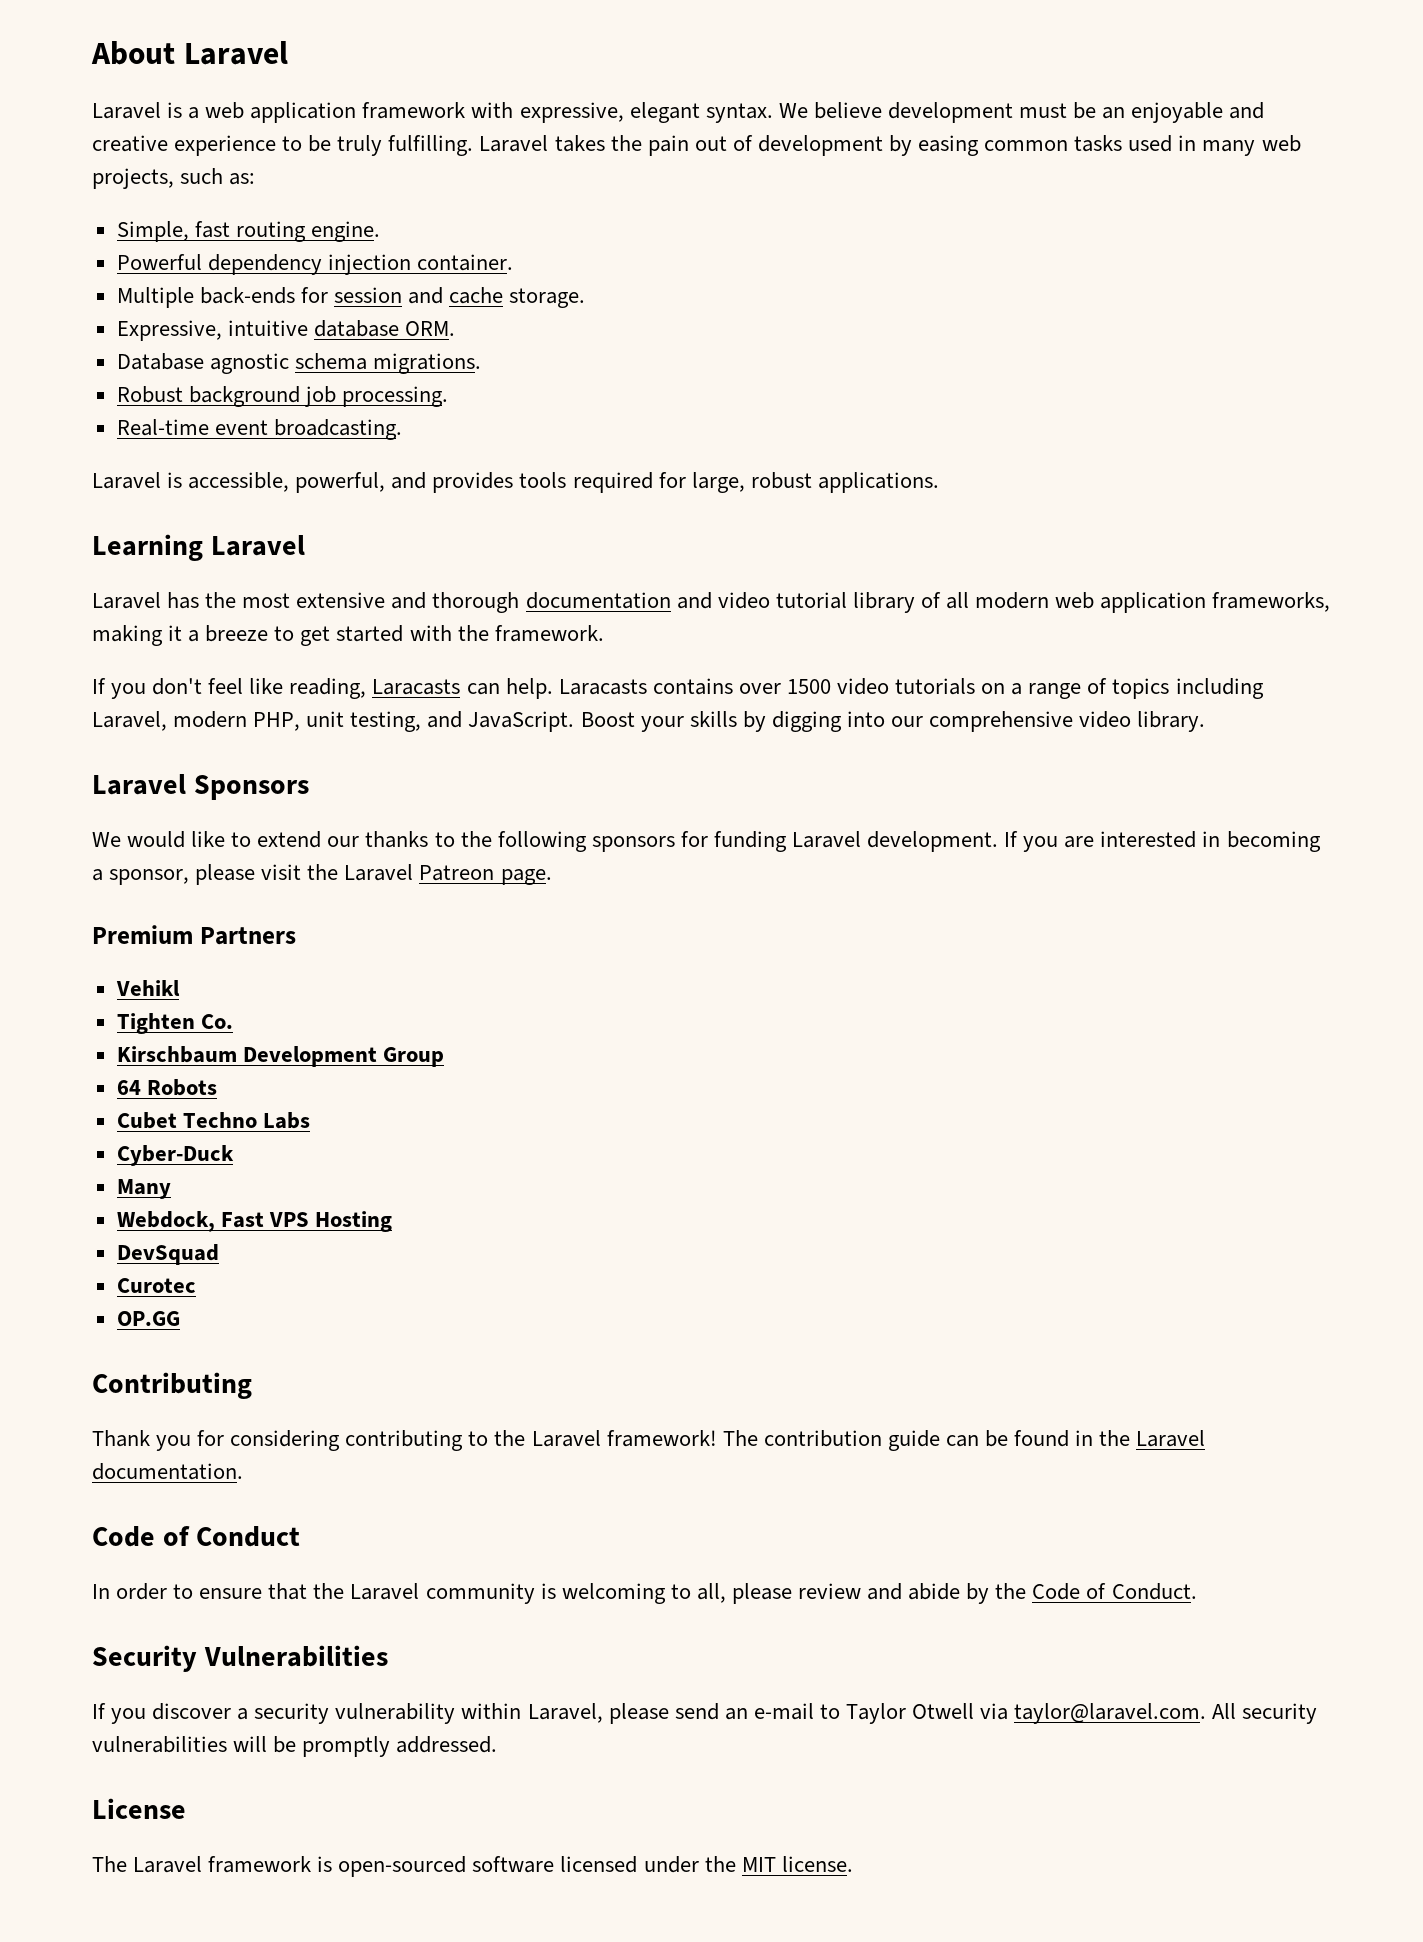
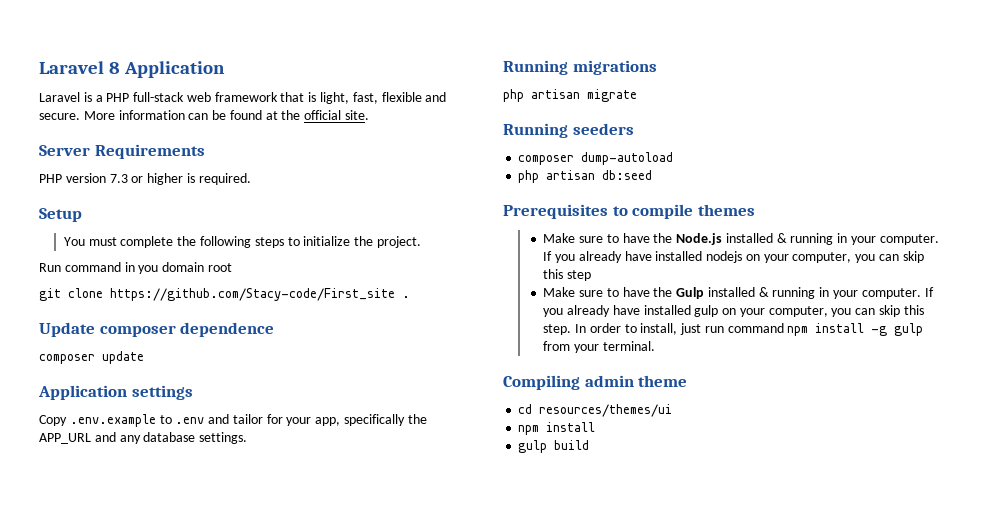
[91,41,288,65] About Laravel -> [39,61,226,78] Laravel 8 Application
[205,102,1265,123] [92,135,1301,156] [92,168,256,189] [116,221,380,242] [116,254,513,275] [116,287,586,308] [116,320,455,341] [116,353,481,374] [116,386,448,407] [116,419,402,440] [92,472,939,493] [92,534,305,561] [92,592,1331,613] [92,625,604,646] [92,678,1264,699] [92,711,1206,732] [92,774,309,800] [92,831,1321,852] [92,864,552,885] [92,925,296,945] [115,980,180,996] [116,1013,233,1034] [116,1046,444,1067] [116,1079,217,1096] [116,1112,310,1129] [116,1145,234,1166] [116,1179,171,1199] [116,1211,392,1232] [116,1244,219,1265] [116,1278,196,1293] [116,1311,180,1326] [92,1372,252,1399] [92,1430,1206,1451] [92,1463,243,1480] [92,1526,301,1547] [92,1583,1197,1604] [92,1645,388,1672] [92,1703,1318,1724] [92,1736,498,1757] [92,1798,186,1819] [92,1856,853,1877] web application framework with expressive, elegant syntax. We believe development must be an enjoyable and creative experience to be truly fulfilling. Laravel takes the pain out of development by easing common tasks used in many web projects, such as: // Simple, fast routing engine. // Powerful dependency injection container. // Multiple back-ends for session and cache storage. // Expressive, intuitive database ORM. // Database agnostic schema migrations. // Robust background job processing. // Real-time event broadcasting. // Laravel is accessible, powerful, and provides tools required for large, robust applications. // Learning Laravel // Laravel has the most extensive and thorough documentation and video tutorial library of all modern web application frameworks, making it a breeze to get started with the framework. // If you don't feel like reading, Laracasts can help. Laracasts contains over 1500 video tutorials on a range of topics including Laravel, modern PHP, unit testing, and JavaScript. Boost your skills by digging into our comprehensive video library. // Laravel Sponsors // We would like to extend our thanks to the following sponsors for funding Laravel development. If you are interested in becoming a sponsor, please visit the Laravel Patreon page. // Premium Partners // Vehikl // Tighten Co. // Kirschbaum Development Group // 64 Robots // Cubet Techno Labs // Cyber-Duck // Many // Webdock, Fast VPS Hosting // DevSquad // Curotec // OP.GG // Contributing // Thank you for considering contributing to the Laravel framework! The contribution guide can be found in the Laravel documentation. // Code of Conduct // In order to ensure that the Laravel community is welcoming to all, please review and abide by the Code of Conduct. // Security Vulnerabilities // If you discover a security vulnerability within Laravel, please send an e-mail to Taylor Otwell via taylor@laravel.com. All security vulnerabilities will be promptly addressed. // License // The Laravel framework is open-sourced software licensed under the MIT license. -> [106,92,447,104] [39,110,370,120] [39,144,205,159] [39,173,251,185] [39,208,82,222] [63,236,421,248] [39,262,232,274] [39,288,410,301] [39,322,275,337] [39,351,144,364] [38,385,193,400] [39,414,427,427] [39,432,248,444] [503,60,657,75] [503,89,637,102] [503,123,634,138] [518,152,674,165] [518,170,653,183] [503,204,755,219] [543,233,939,245] [543,251,924,263] [543,269,592,281] [543,287,934,299] [543,305,924,317] [543,323,924,336] [543,341,655,353] [503,375,688,390] [518,404,673,417] [518,422,596,435] [518,440,590,453] PHP full-stack web framework that is light, fast, flexible and secure. More information can be found at the official site. // Server Requirements // PHP version 7.3 or higher is required. // Setup // You must complete the following steps to initialize the project. // Run command in you domain root // git clone https://github.com/Stacy-code/First_site . // Update composer dependence // composer update // Application settings // Copy .env.example to .env and tailor for your app, specifically the APP_URL and any database settings. // Running migrations // php artisan migrate // Running seeders // composer dump-autoload // php artisan db:seed // Prerequisites to compile themes // Make sure to have the Node.js installed & running in your computer. If you already have installed nodejs on your computer, you can skip this step // Make sure to have the Gulp installed & running in your computer. If you already have installed gulp on your computer, you can skip this step. In order to install, just run command npm install -g gulp from your terminal. // Compiling admin theme // cd resources/themes/ui // npm install // gulp build

